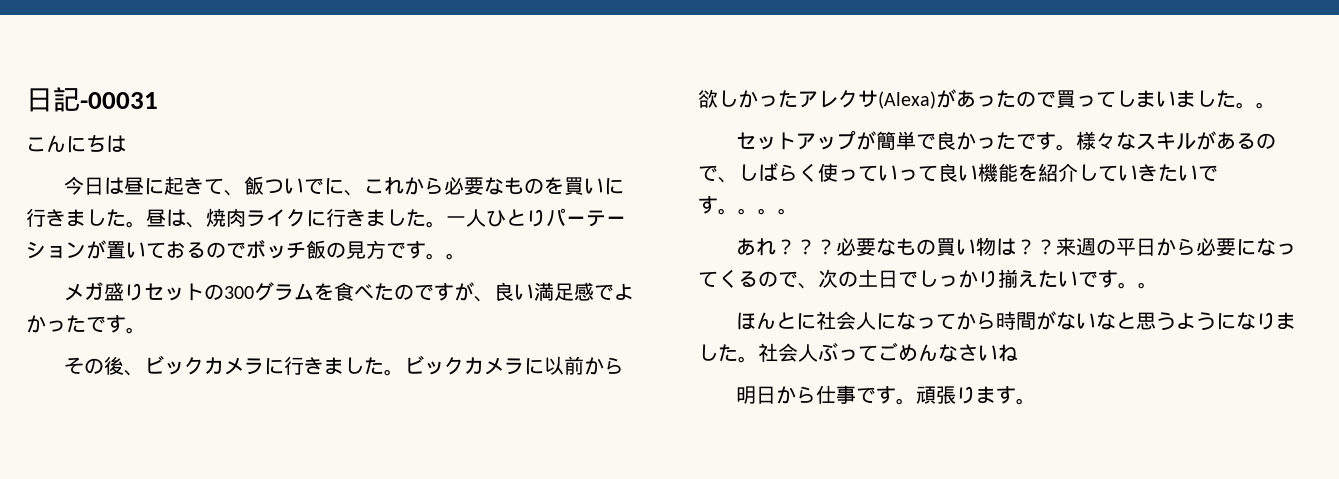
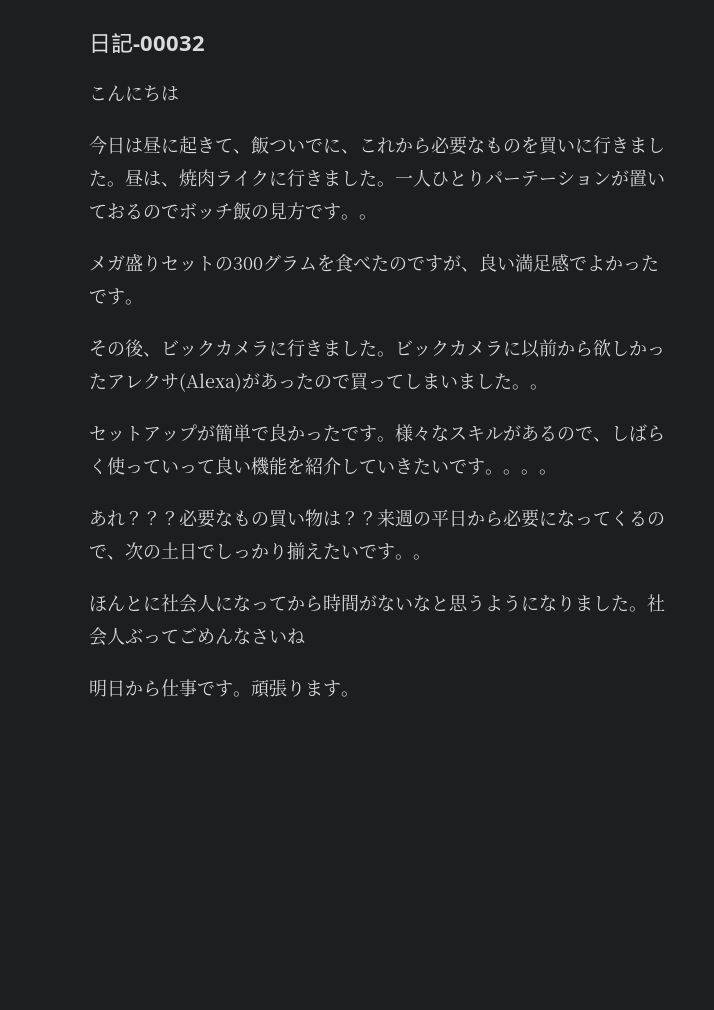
[80,92,158,109] -00031 -> [133,36,205,51] -00032

